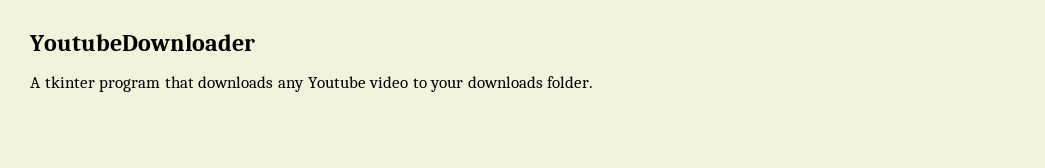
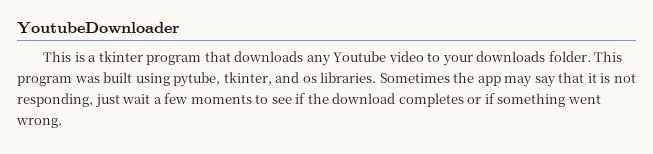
[30,77,41,88] A -> [43,51,97,62] This is a
(594, 82) none -> [594,51,623,62] [17,72,636,87] [17,93,601,108] [16,118,62,128] This program was built using pytube, tkinter, and os libraries. Sometimes the app may say that it is not responding, just wait a few moments to see if the download completes or if something went wrong.

